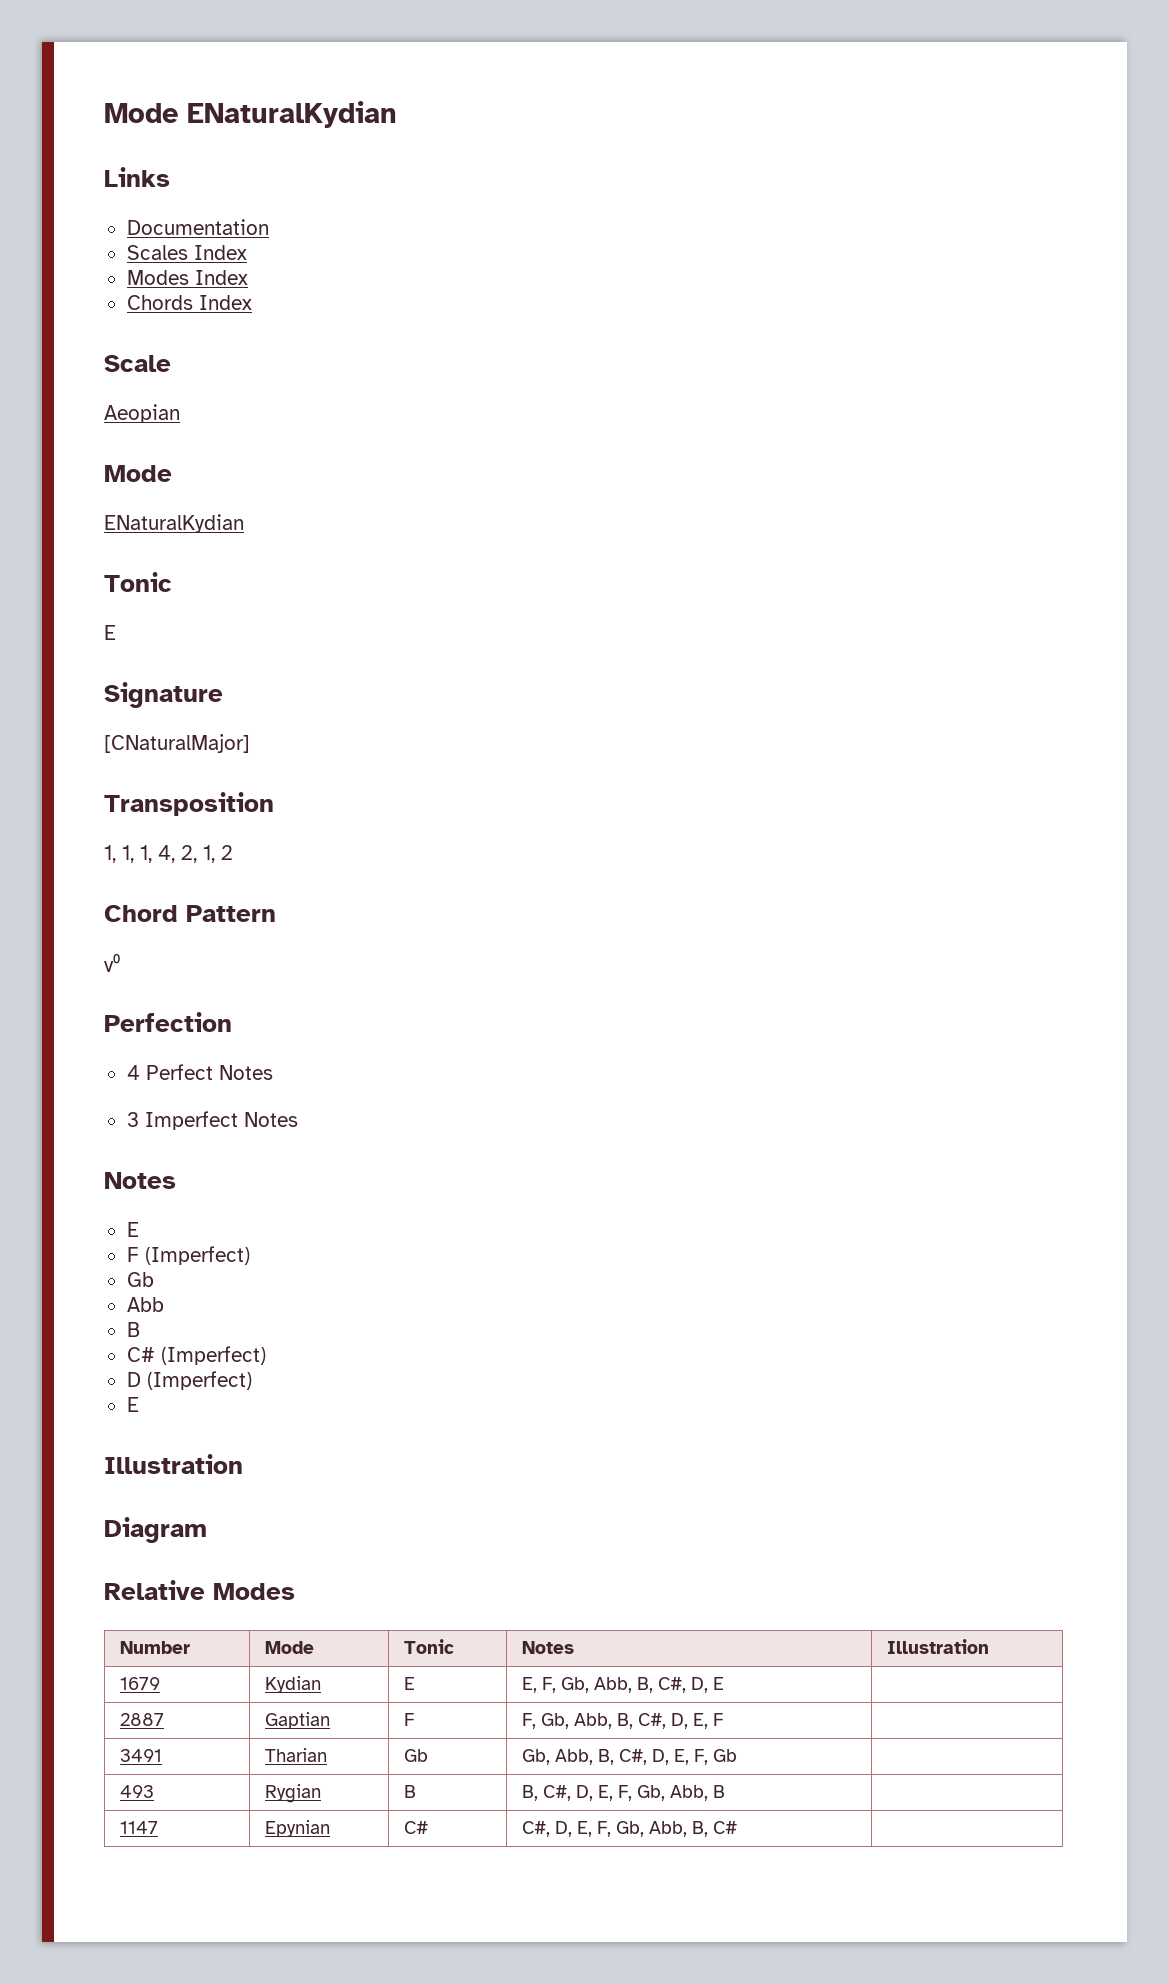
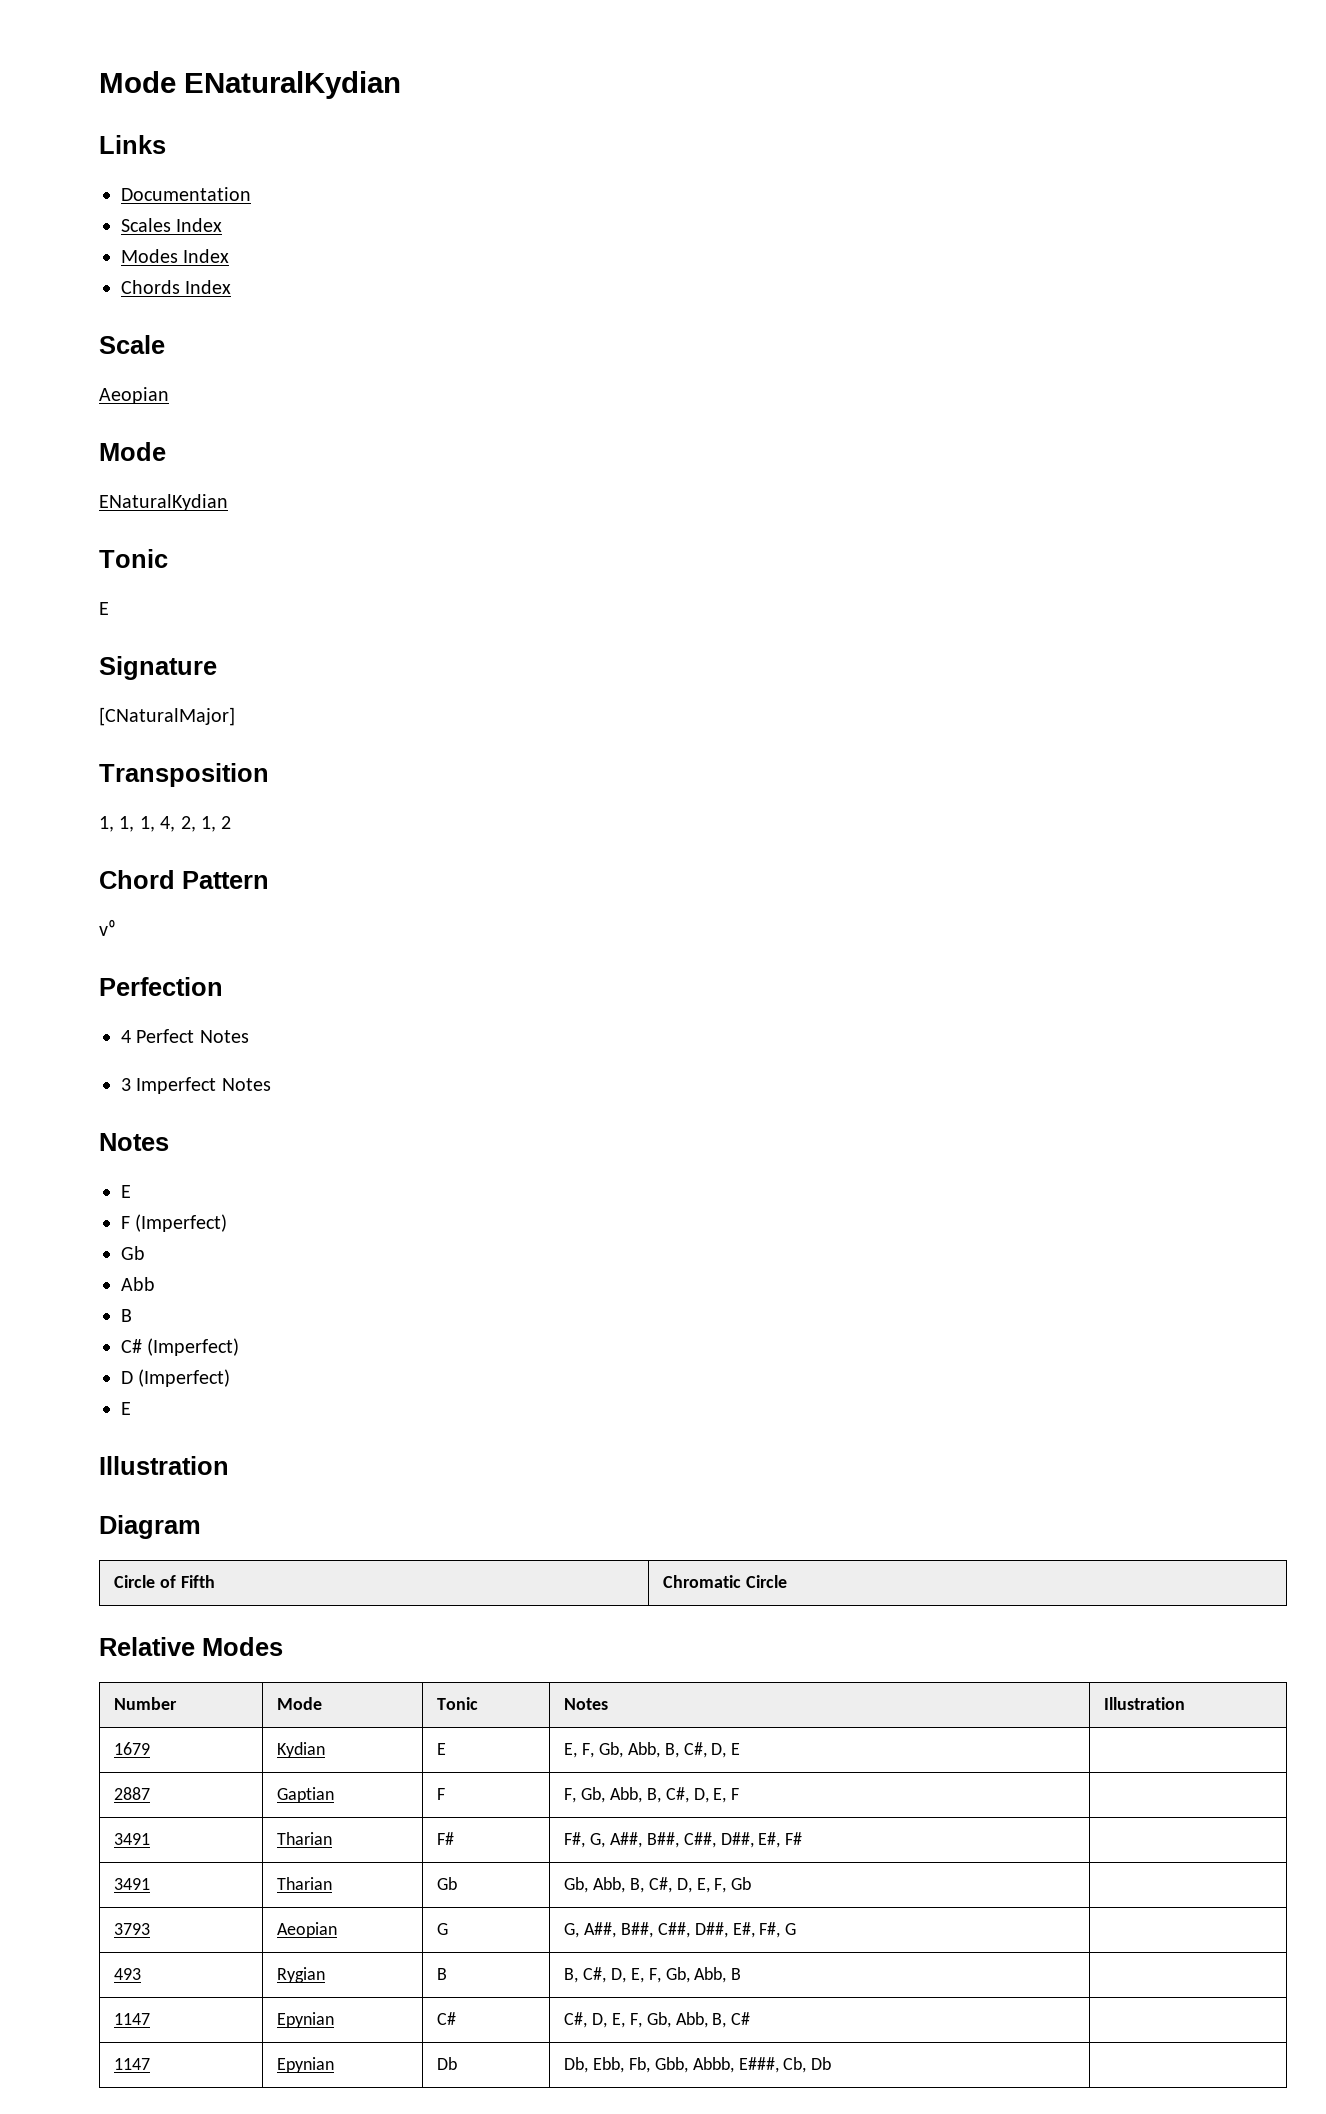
(207, 1530) none -> [114,1575,215,1588] [663,1575,788,1588] // Circle of Fifth | Chromatic Circle
(723, 1719) none -> [114,1833,151,1845] [277,1832,333,1845] [437,1832,455,1845] [564,1832,803,1848] // 3491 | Tharian | F# | F#, G, A##, B##, C##, D##, E#, F# |
(737, 1755) none -> [114,1923,151,1935] [277,1922,338,1938] [437,1923,449,1935] [564,1922,797,1938] // 3793 | Aeopian | G | G, A##, B##, C##, D##, E#, F#, G |
(737, 1827) none -> [114,2058,151,2070] [277,2057,335,2073] [437,2057,458,2070] [564,2057,832,2073] // 1147 | Epynian | Db | Db, Ebb, Fb, Gbb, Abbb, E###, Cb, Db |

